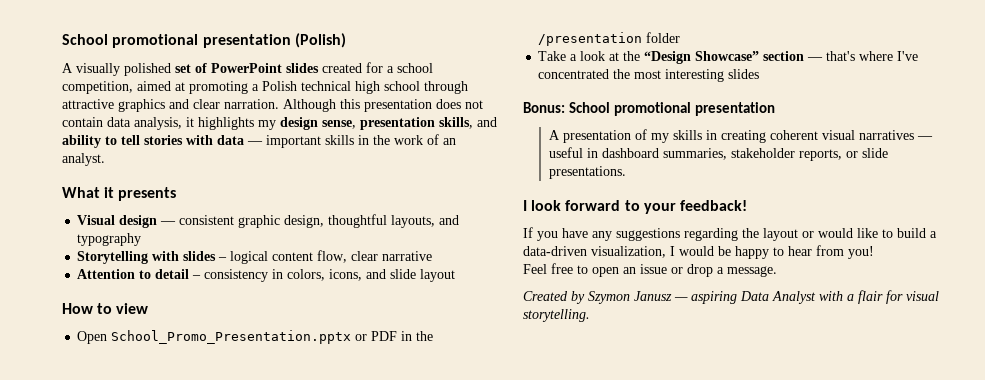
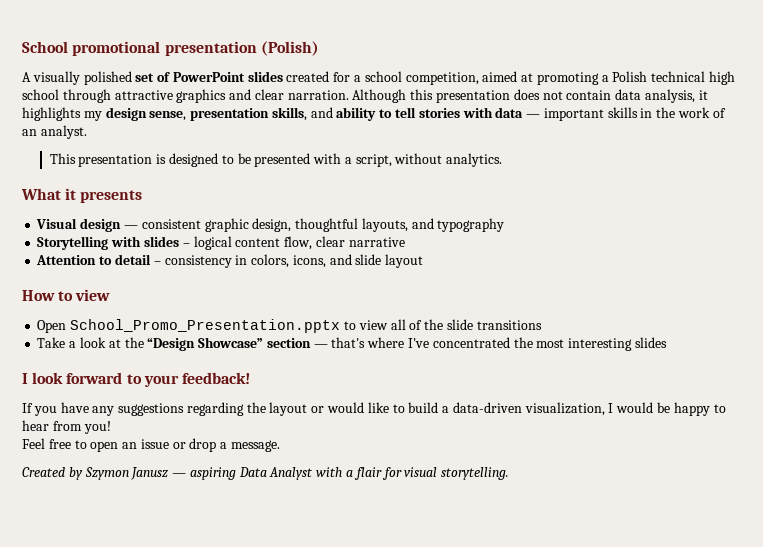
(105, 159) none -> [49,153,503,167] // This presentation is designed to be presented with a script, without analytics.
[355,331,434,341] [538,32,681,46] or PDF in the /presentation folder -> [343,319,542,330] to view all of the slide transitions
[523,102,775,116] [548,129,933,143] [548,147,888,161] [548,166,626,179] // Bonus: School promotional presentation // A presentation of my skills in creating coherent visual narratives — useful in dashboard summaries, stakeholder reports, or slide presentations. -> (667, 342) none

